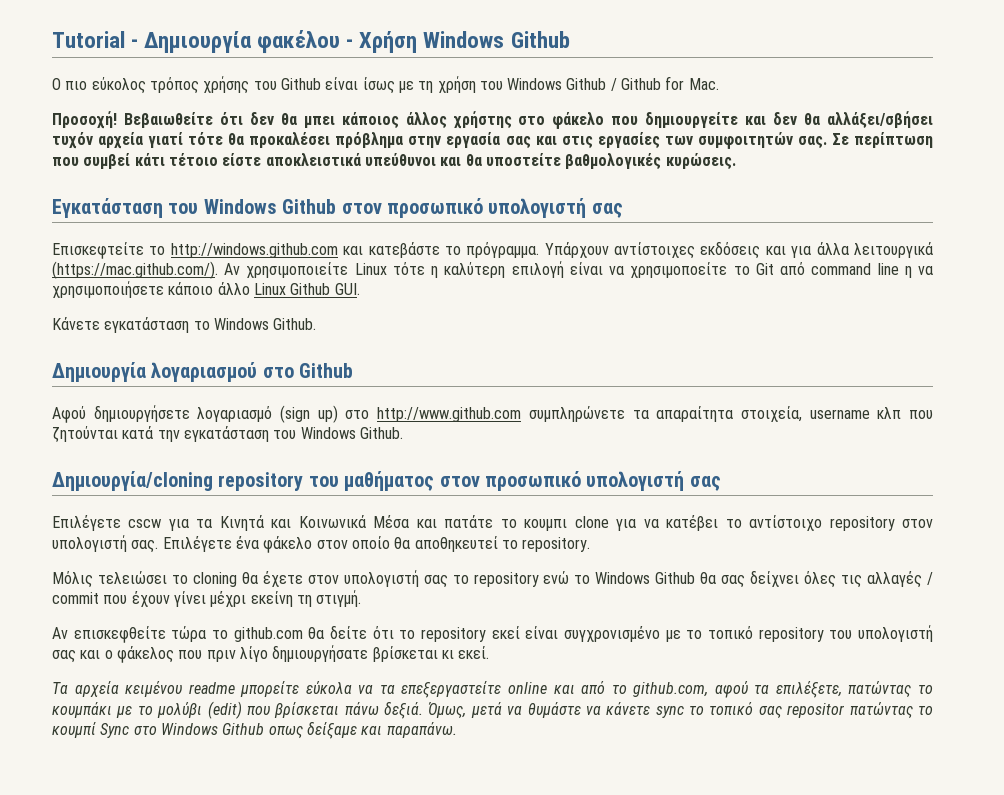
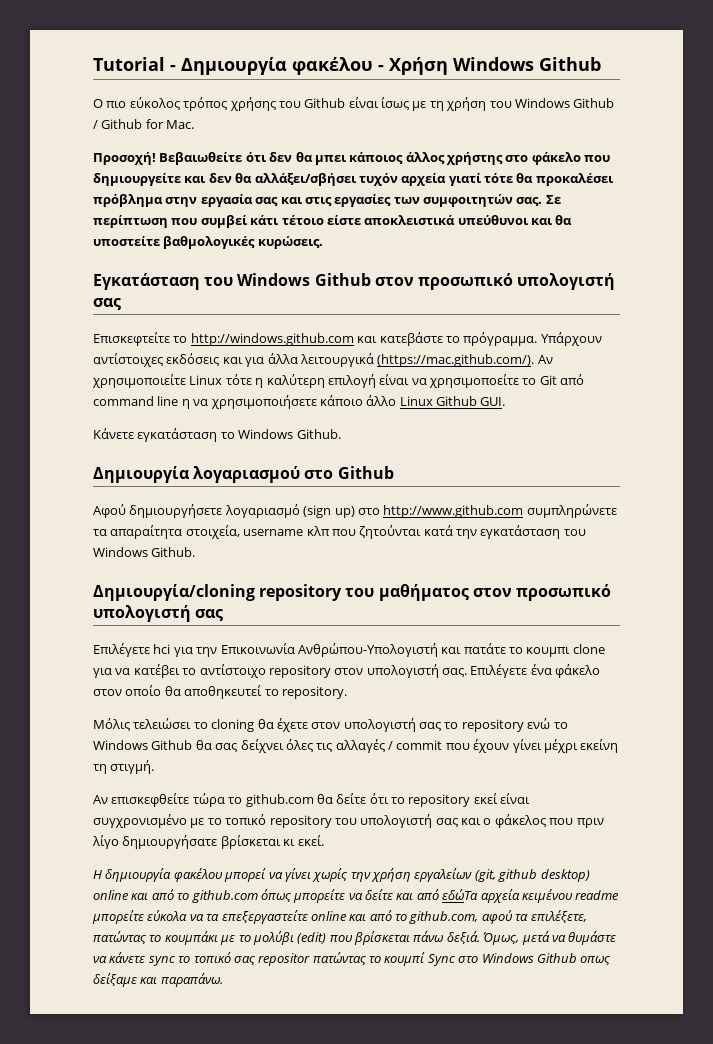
[128,515,410,531] cscw για τα Κινητά και Κοινωνικά Μέσα -> [153,643,438,657] hci για την Επικοινωνία Ανθρώπου-Υπολογιστή
[52,682,68,694] Τα -> [93,868,590,882] [93,889,479,903] H δημιουργία φακέλου μπορεί να γίνει χωρίς την χρήση εργαλείων (git, github desktop) online και από το github.com όπως μπορείτε να δείτε και από εδώΤα

